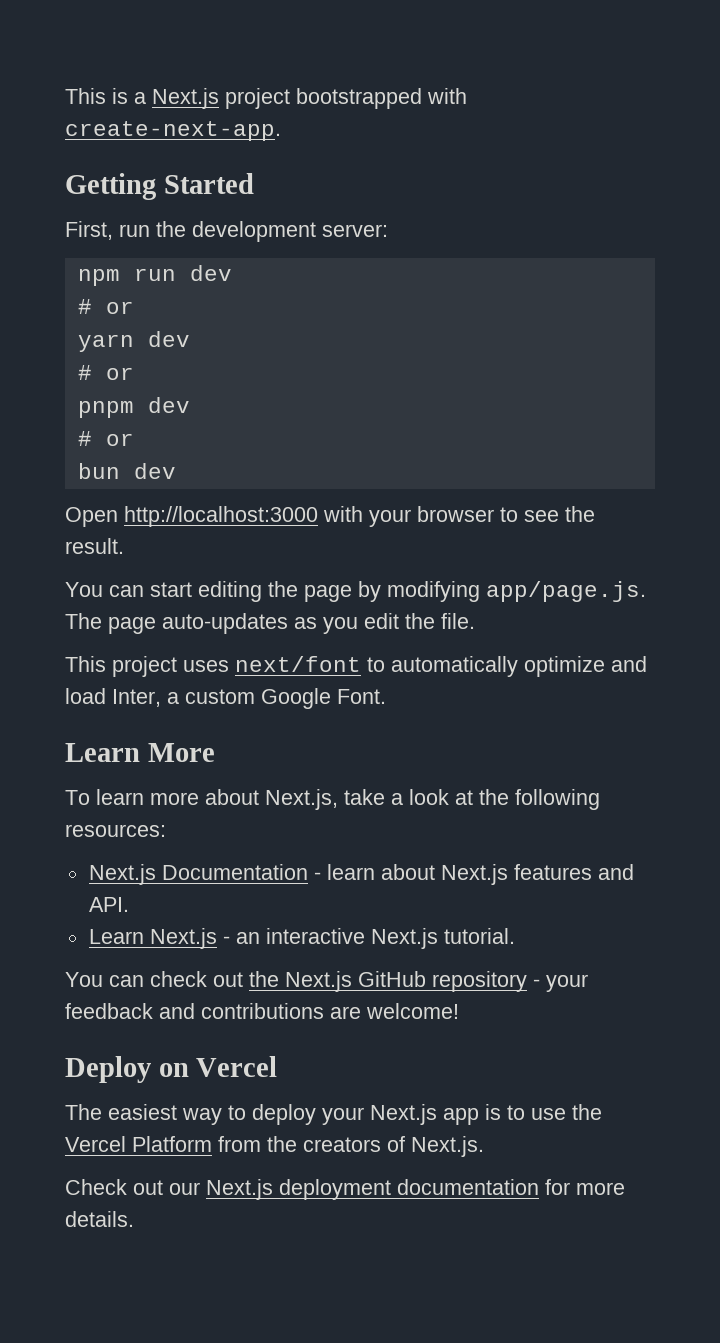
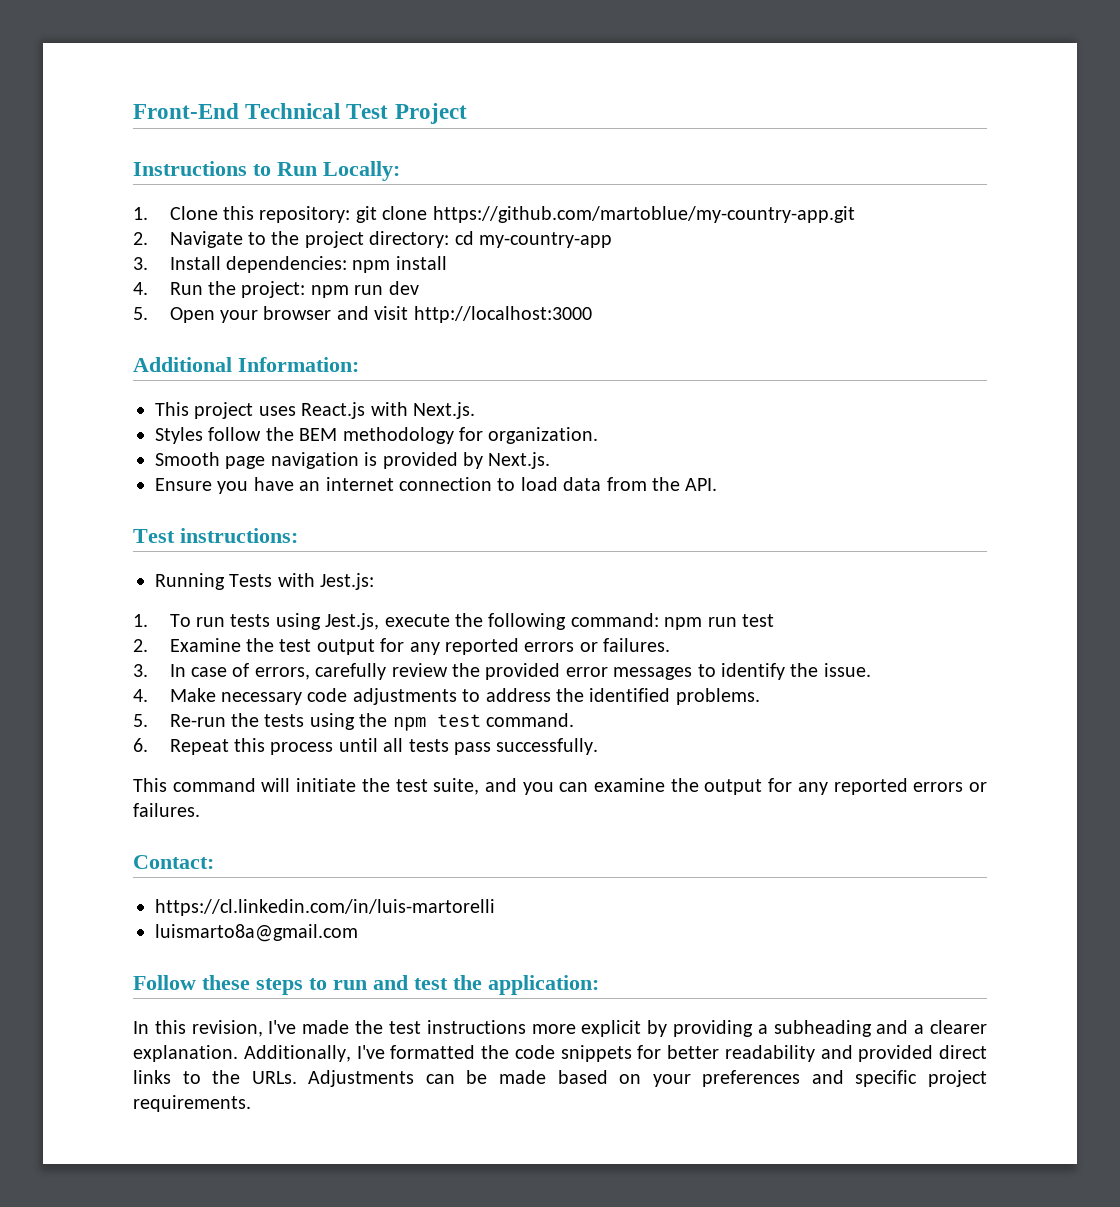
[65,88,467,109] [65,121,281,141] [65,173,254,200] [65,221,388,242] [77,265,232,286] [77,299,134,314] [77,331,190,352] [77,365,134,380] [77,397,190,418] [77,431,134,446] [77,463,176,479] [65,506,595,527] [65,538,124,554] [65,581,646,602] [65,613,475,634] [65,656,647,677] [65,688,386,709] [65,743,215,762] [65,789,600,810] [65,824,166,837] [88,864,634,885] [88,897,129,912] [88,928,515,949] [65,971,588,992] [65,1003,459,1019] [65,1056,278,1083] [65,1104,602,1125] [65,1136,484,1157] [65,1179,625,1200] [65,1211,134,1227] This is a Next.js project bootstrapped with create-next-app. // Getting Started // First, run the development server: // npm run dev // # or // yarn dev // # or // pnpm dev // # or // bun dev // Open http://localhost:3000 with your browser to see the result. // You can start editing the page by modifying app/page.js. The page auto-updates as you edit the file. // This project uses next/font to automatically optimize and load Inter, a custom Google Font. // Learn More // To learn more about Next.js, take a look at the following resources: // Next.js Documentation - learn about Next.js features and API. // Learn Next.js - an interactive Next.js tutorial. // You can check out the Next.js GitHub repository - your feedback and contributions are welcome! // Deploy on Vercel // The easiest way to deploy your Next.js app is to use the Vercel Platform from the creators of Next.js. // Check out our Next.js deployment documentation for more details. -> [133,103,467,124] [133,161,400,181] [133,206,855,223] [133,231,612,248] [133,256,447,273] [133,281,419,298] [133,306,592,323] [133,357,359,372] [155,402,475,419] [155,427,599,444] [155,452,551,469] [155,477,718,494] [133,528,298,543] [155,573,375,590] [133,613,774,630] [133,638,671,655] [133,663,871,680] [133,688,760,705] [133,713,574,731] [133,738,599,755] [133,778,988,795] [133,803,200,817] [133,855,214,869] [155,899,495,916] [155,924,358,942] [133,975,599,995] [133,1020,987,1037] [133,1045,987,1062] [133,1070,987,1087] [133,1095,251,1112] Front-End Technical Test Project // Instructions to Run Locally: // 1. Clone this repository: git clone https://github.com/martoblue/my-country-app.git // 2. Navigate to the project directory: cd my-country-app // 3. Install dependencies: npm install // 4. Run the project: npm run dev // 5. Open your browser and visit http://localhost:3000 // Additional Information: // This project uses React.js with Next.js. // Styles follow the BEM methodology for organization. // Smooth page navigation is provided by Next.js. // Ensure you have an internet connection to load data from the API. // Test instructions: // Running Tests with Jest.js: // 1. To run tests using Jest.js, execute the following command: npm run test // 2. Examine the test output for any reported errors or failures. // 3. In case of errors, carefully review the provided error messages to identify the issue. // 4. Make necessary code adjustments to address the identified problems. // 5. Re-run the tests using the npm test command. // 6. Repeat this process until all tests pass successfully. // This command will initiate the test suite, and you can examine the output for any reported errors or failures. // Contact: // https://cl.linkedin.com/in/luis-martorelli // luismarto8a@gmail.com // Follow these steps to run and test the application: // In this revision, I've made the test instructions more explicit by providing a subheading and a clearer explanation. Additionally, I've formatted the code snippets for better readability and provided direct links to the URLs. Adjustments can be made based on your preferences and specific project requirements.

